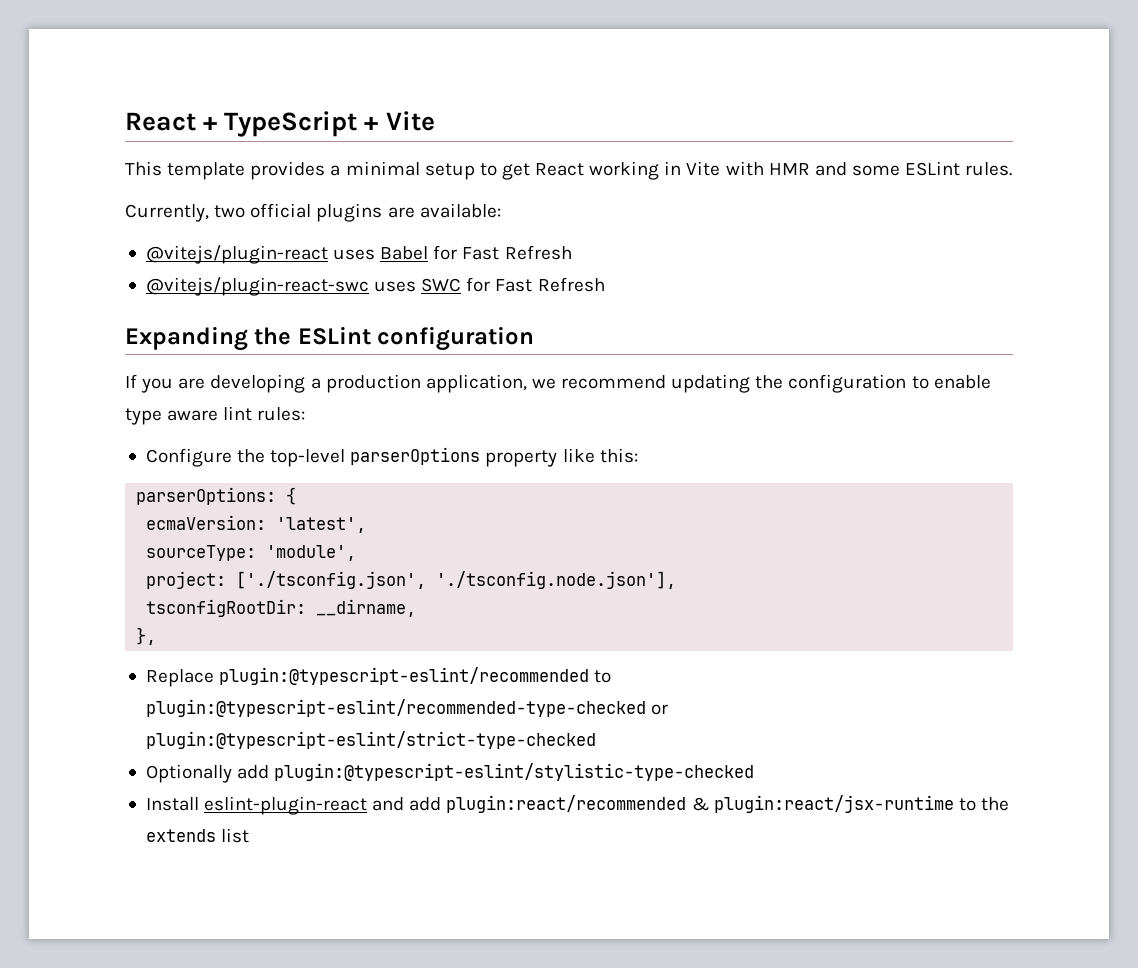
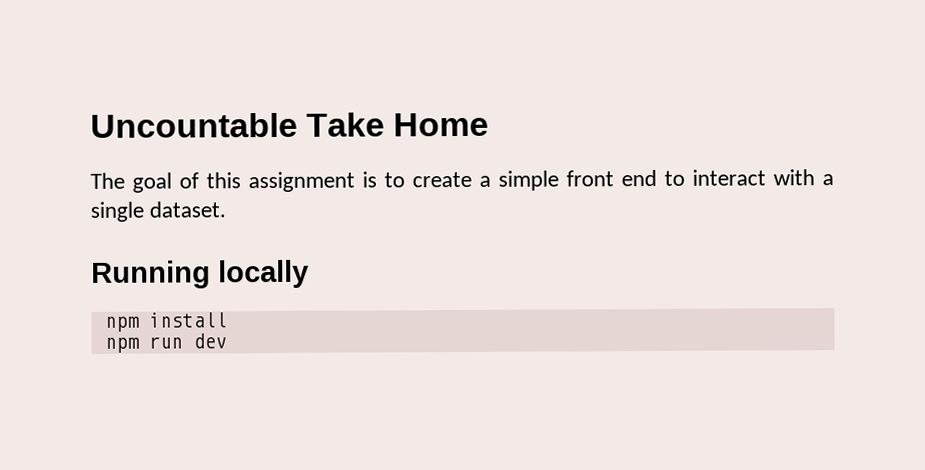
[125,111,435,137] [125,161,1013,180] [125,203,501,222] [145,245,572,264] [145,277,605,296] [125,326,535,351] [125,374,991,393] [125,406,306,425] [145,447,638,467] [136,487,297,505] [146,515,367,533] [146,545,357,561] [146,571,677,589] [146,599,417,617] [136,627,157,645] [145,667,612,687] [145,699,669,717] [145,731,596,749] [145,763,755,783] [145,795,1009,815] [145,828,250,843] React + TypeScript + Vite // This template provides a minimal setup to get React working in Vite with HMR and some ESLint rules. // Currently, two official plugins are available: // @vitejs/plugin-react uses Babel for Fast Refresh // @vitejs/plugin-react-swc uses SWC for Fast Refresh // Expanding the ESLint configuration // If you are developing a production application, we recommend updating the configuration to enable type aware lint rules: // Configure the top-level parserOptions property like this: // parserOptions: { // ecmaVersion: 'latest', // sourceType: 'module', // project: ['./tsconfig.json', './tsconfig.node.json'], // tsconfigRootDir: __dirname, // }, // Replace plugin:@typescript-eslint/recommended to plugin:@typescript-eslint/recommended-type-checked or plugin:@typescript-eslint/strict-type-checked // Optionally add plugin:@typescript-eslint/stylistic-type-checked // Install eslint-plugin-react and add plugin:react/recommended & plugin:react/jsx-runtime to the extends list -> [90,112,490,138] [90,169,834,193] [90,201,227,222] [91,259,309,289] [104,312,227,332] [104,333,227,353] Uncountable Take Home // The goal of this assignment is to create a simple front end to interact with a single dataset. // Running locally // npm install // npm run dev

